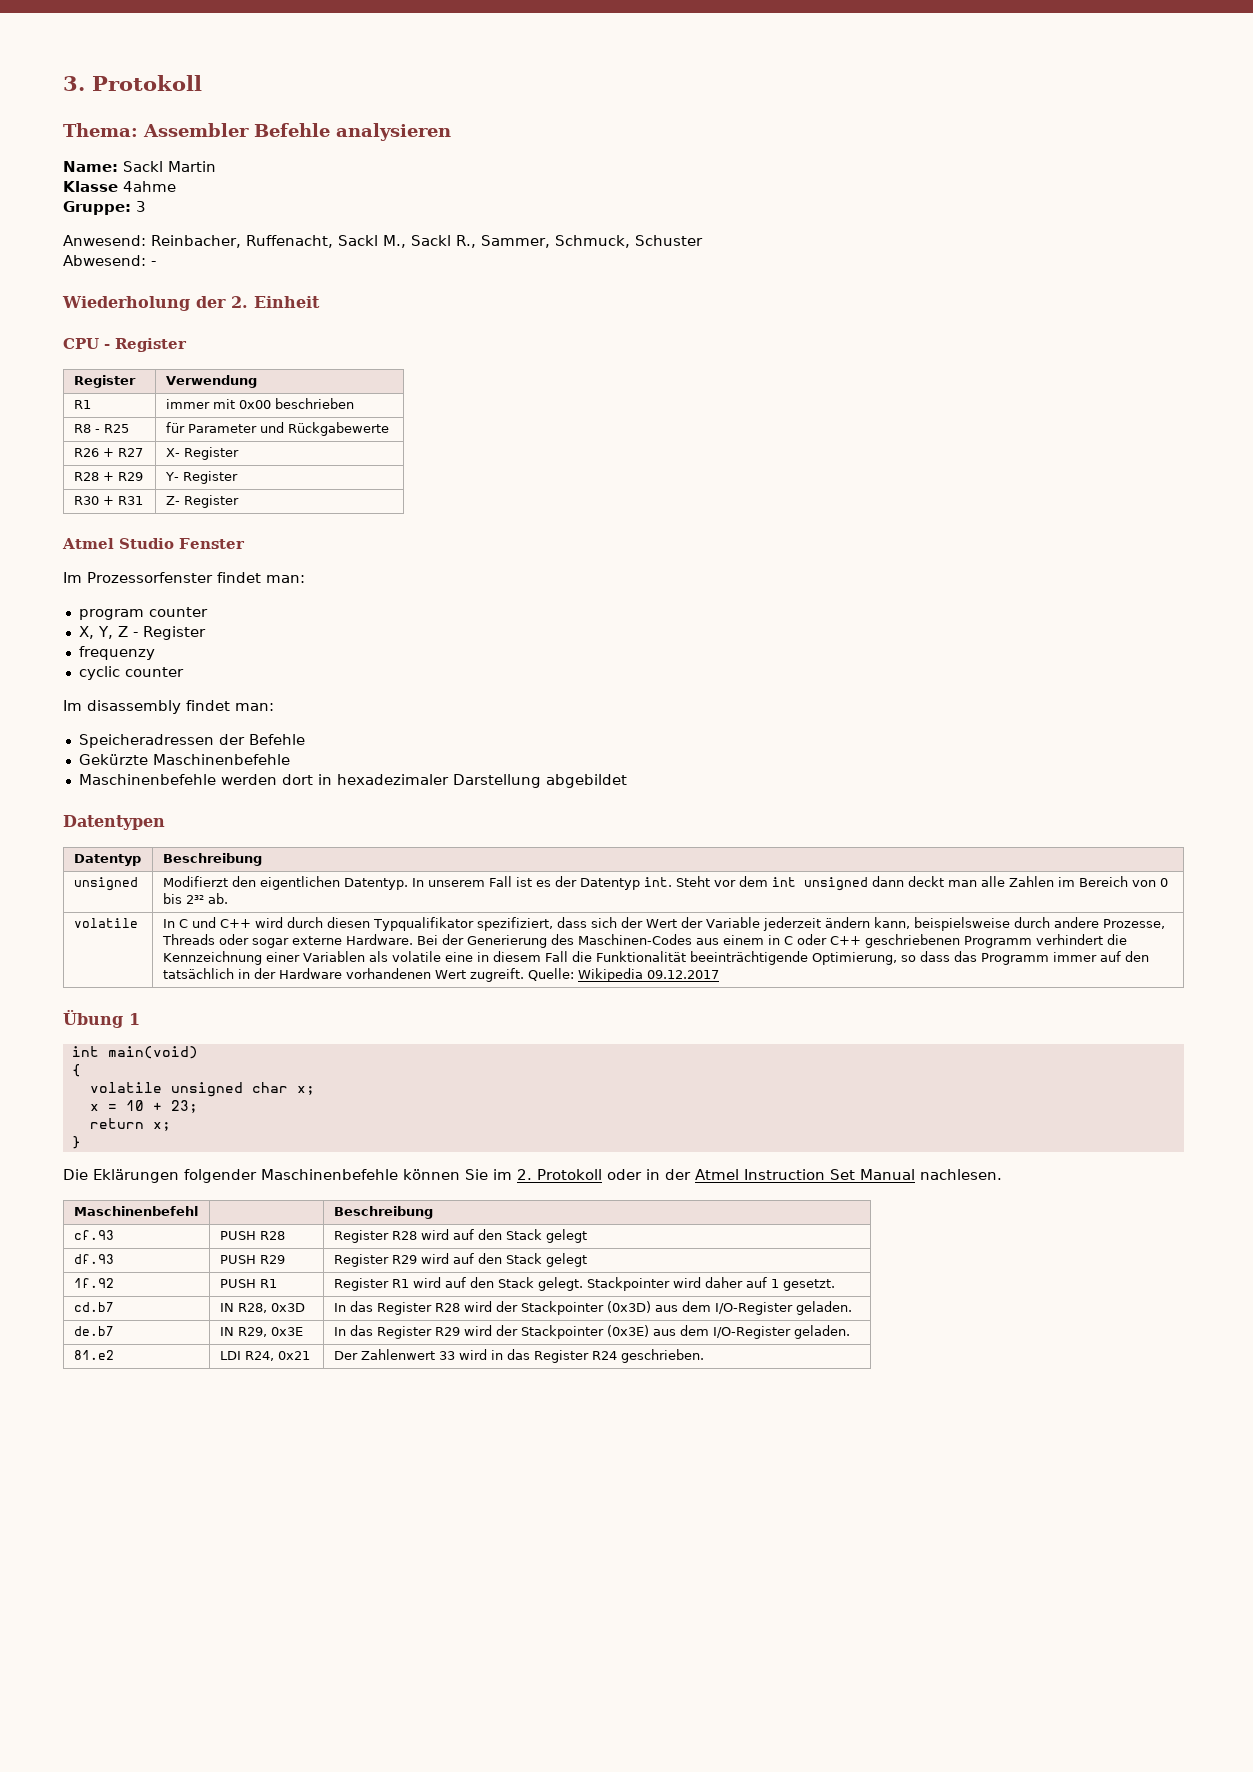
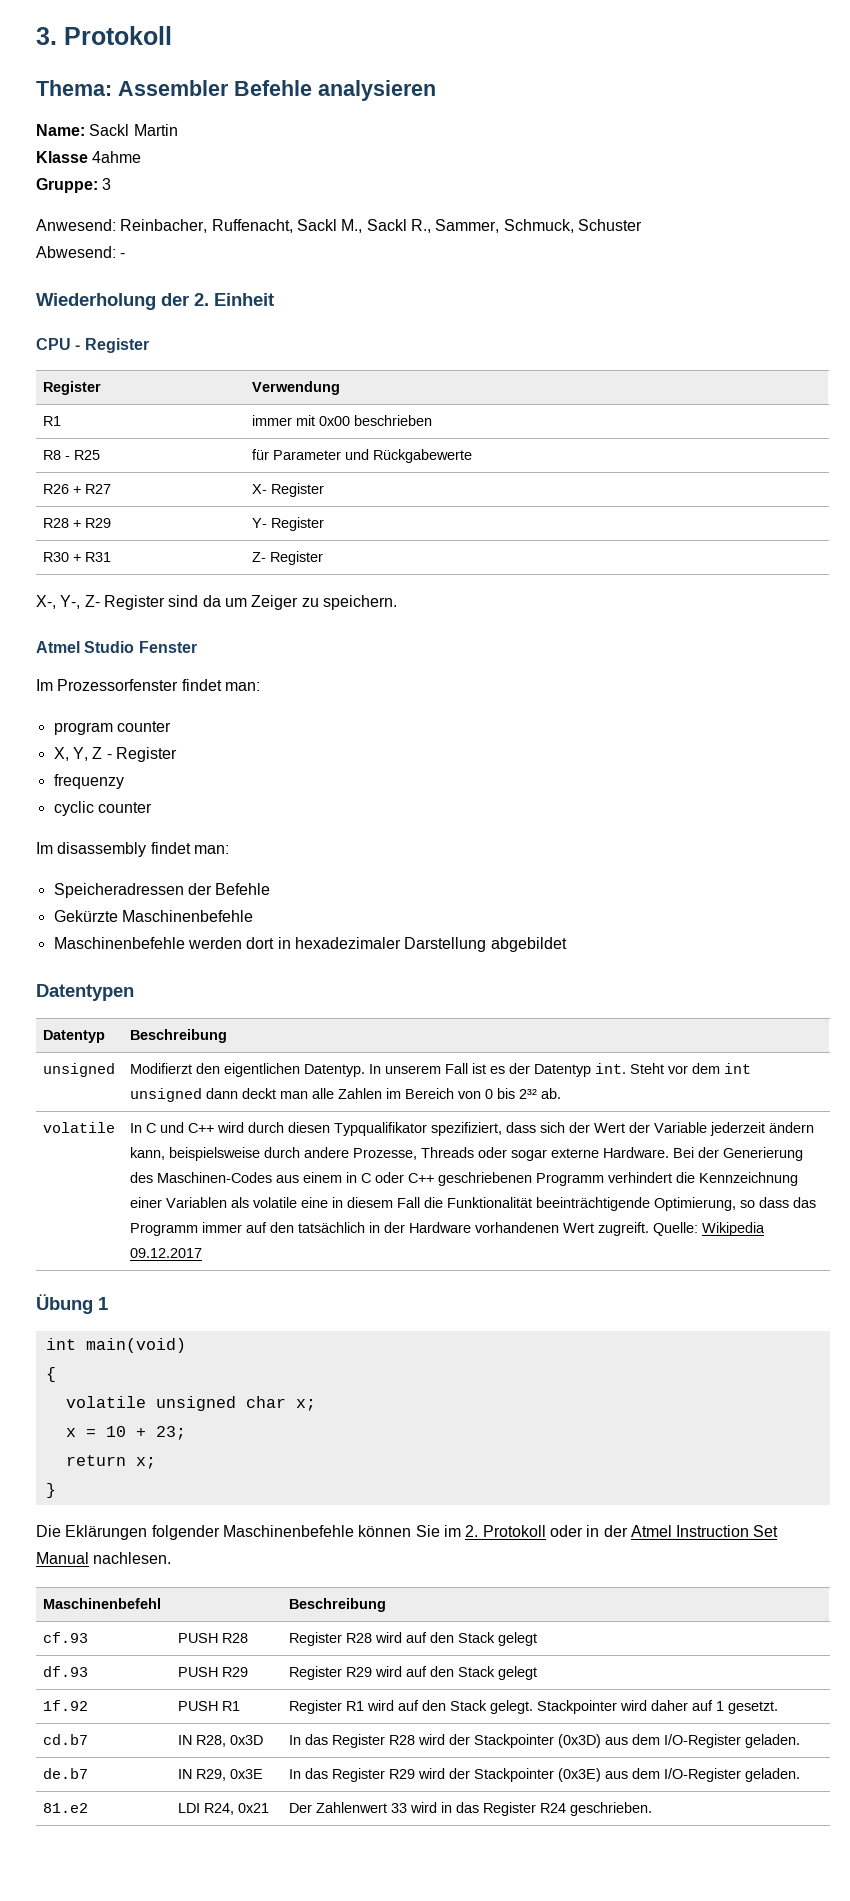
(239, 501) none -> [36,595,397,610] // X-, Y-, Z- Register sind da um Zeiger zu speichern.

